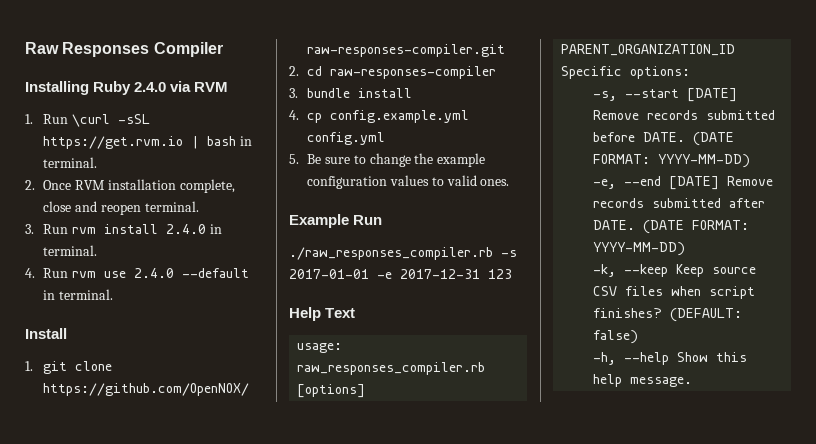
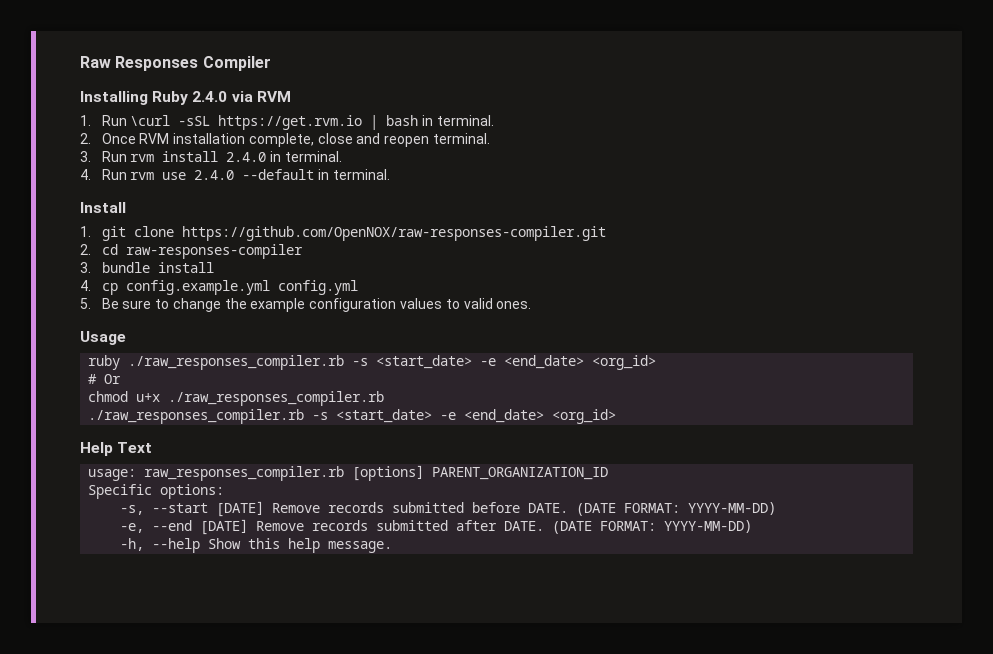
[289,214,383,228] [289,247,517,260] [289,269,512,279] Example Run // ./raw_responses_compiler.rb -s 2017-01-01 -e 2017-12-31 123 -> [80,331,126,345] [88,355,657,370] [88,374,122,384] [88,391,385,406] [88,409,617,424] Usage // ruby ./raw_responses_compiler.rb -s <start_date> -e <end_date> <org_id> // # Or // chmod u+x ./raw_responses_compiler.rb // ./raw_responses_compiler.rb -s <start_date> -e <end_date> <org_id>
[593,264,757,277] [593,286,756,299] [593,308,743,322] [593,330,639,344] // -k, --keep Keep source CSV files when script finishes? (DEFAULT: false) -> (753, 526) none

